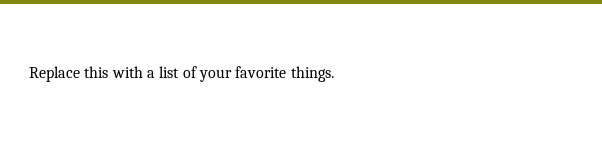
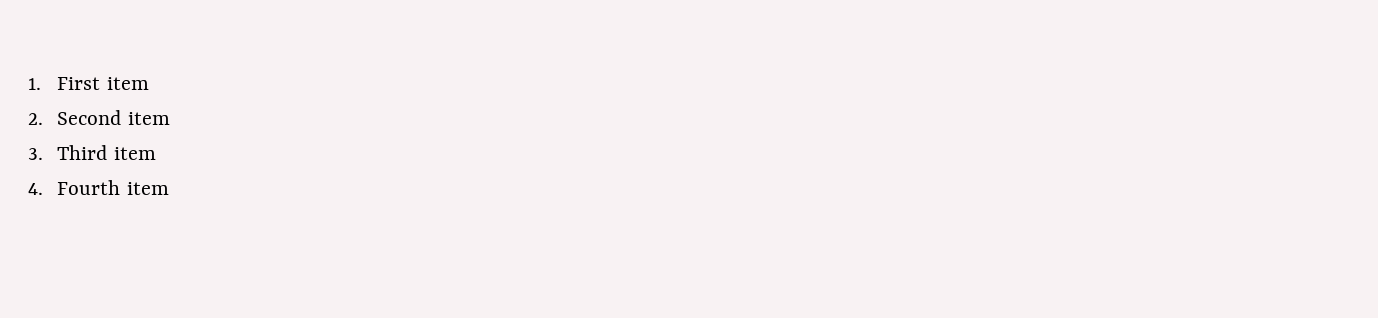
[29,66,334,82] Replace this with a list of your favorite things. -> [28,77,149,90] [28,110,170,125] [28,145,156,160] [28,180,169,195] 1. First item // 2. Second item // 3. Third item // 4. Fourth item

